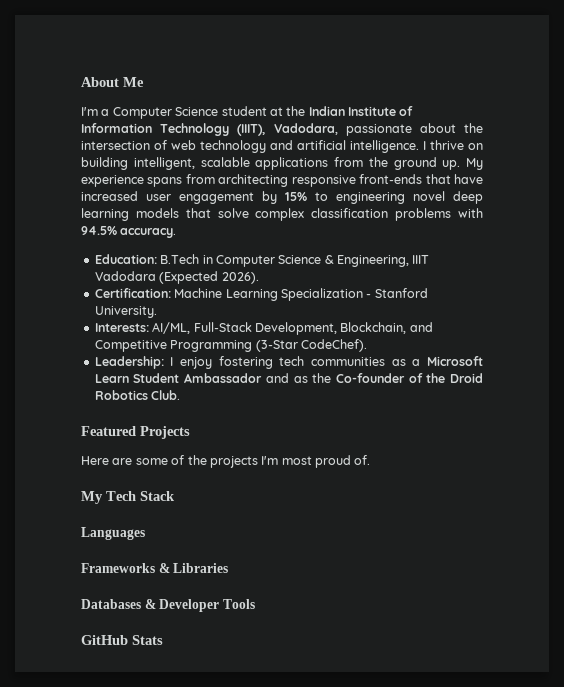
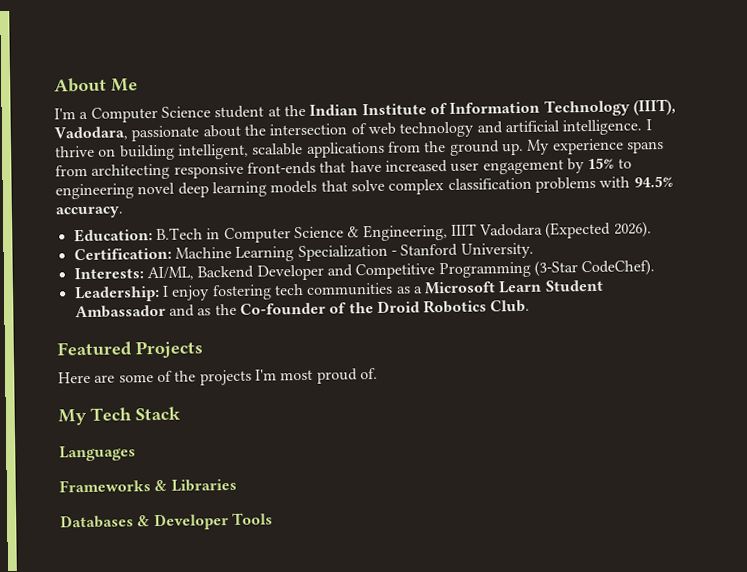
[193,322,407,335] Full-Stack Development, Blockchain, -> [197,264,324,281] Backend Developer
[81,635,163,645] // GitHub Stats -> (273, 518) none

